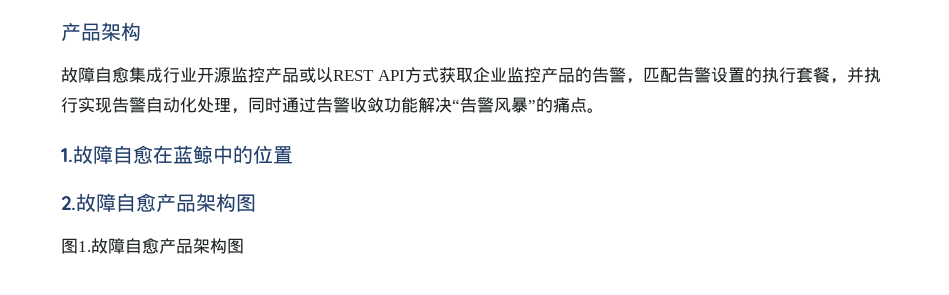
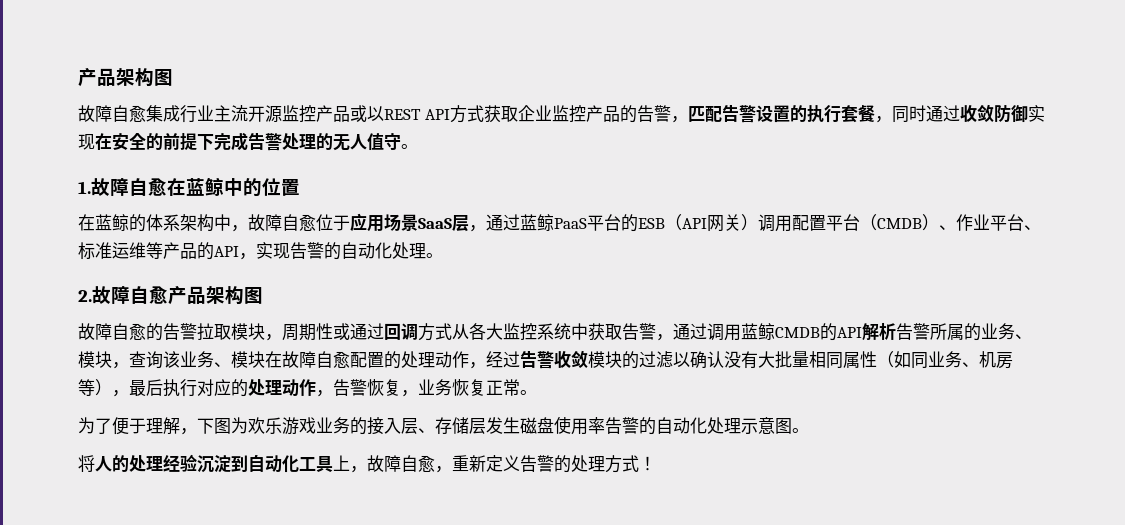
[61,22,141,41] 产品架构 -> [78,68,173,87] 产品架构图
(197, 74) none -> [214,105,248,122] 主流
[846,67,881,83] [61,97,587,114] 并执行实现告警自动化处理，同时通过告警收敛功能解决“告警风暴”的痛点 -> [891,104,1045,123] [78,132,401,151] 同时通过收敛防御实现在安全的前提下完成告警处理的无人值守
(293, 155) none -> [78,213,1041,232] [78,242,443,260] // 在蓝鲸的体系架构中，故障自愈位于应用场景SaaS层，通过蓝鲸PaaS平台的ESB（API网关）调用配置平台（CMDB）、作业平台、标准运维等产品的API，实现告警的自动化处理。
[61,238,244,254] 图1.故障自愈产品架构图 -> [78,322,1032,341] [78,350,1013,369] [78,379,537,397] [78,416,809,435] [78,454,656,473] 故障自愈的告警拉取模块，周期性或通过回调方式从各大监控系统中获取告警，通过调用蓝鲸CMDB的API解析告警所属的业务、模块，查询该业务、模块在故障自愈配置的处理动作，经过告警收敛模块的过滤以确认没有大批量相同属性（如同业务、机房等），最后执行对应的处理动作，告警恢复，业务恢复正常。 // 为了便于理解，下图为欢乐游戏业务的接入层、存储层发生磁盘使用率告警的自动化处理示意图。 // 将人的处理经验沉淀到自动化工具上，故障自愈，重新定义告警的处理方式！

